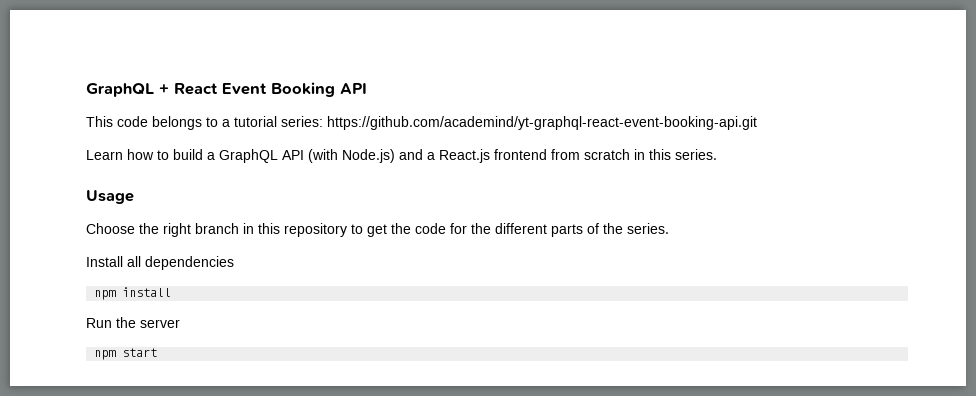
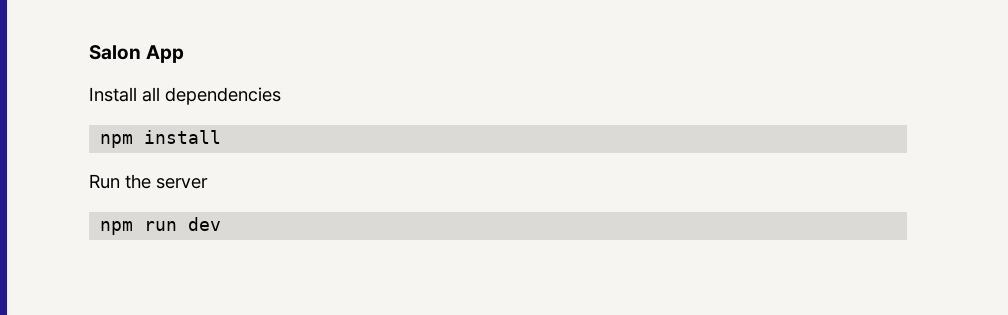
[86,82,367,97] [86,116,757,130] [86,149,717,163] [86,190,134,204] [86,223,669,237] GraphQL + React Event Booking API // This code belongs to a tutorial series: https://github.com/academind/yt-graphql-react-event-booking-api.git // Learn how to build a GraphQL API (with Node.js) and a React.js frontend from scratch in this series. // Usage // Choose the right branch in this repository to get the code for the different parts of the series. -> [89,45,185,63] Salon App
[122,348,158,357] start -> [144,217,222,231] run dev

